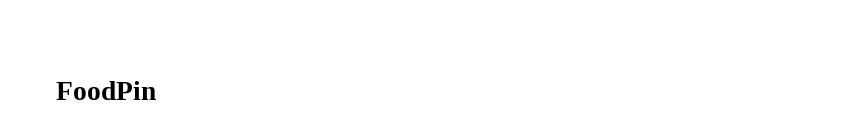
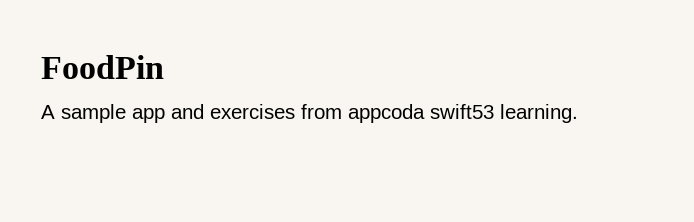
(156, 90) none -> [41,104,578,123] // A sample app and exercises from appcoda swift53 learning.

